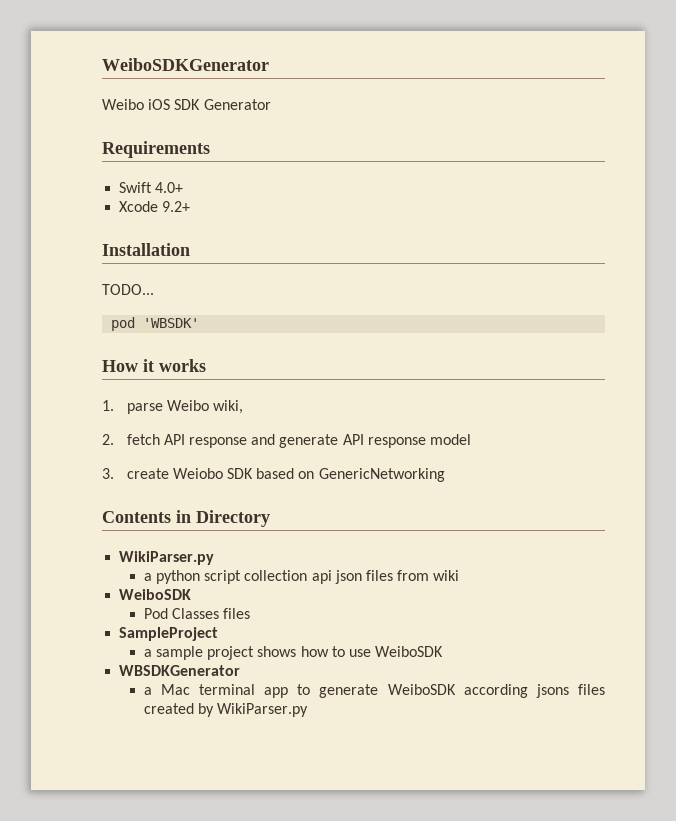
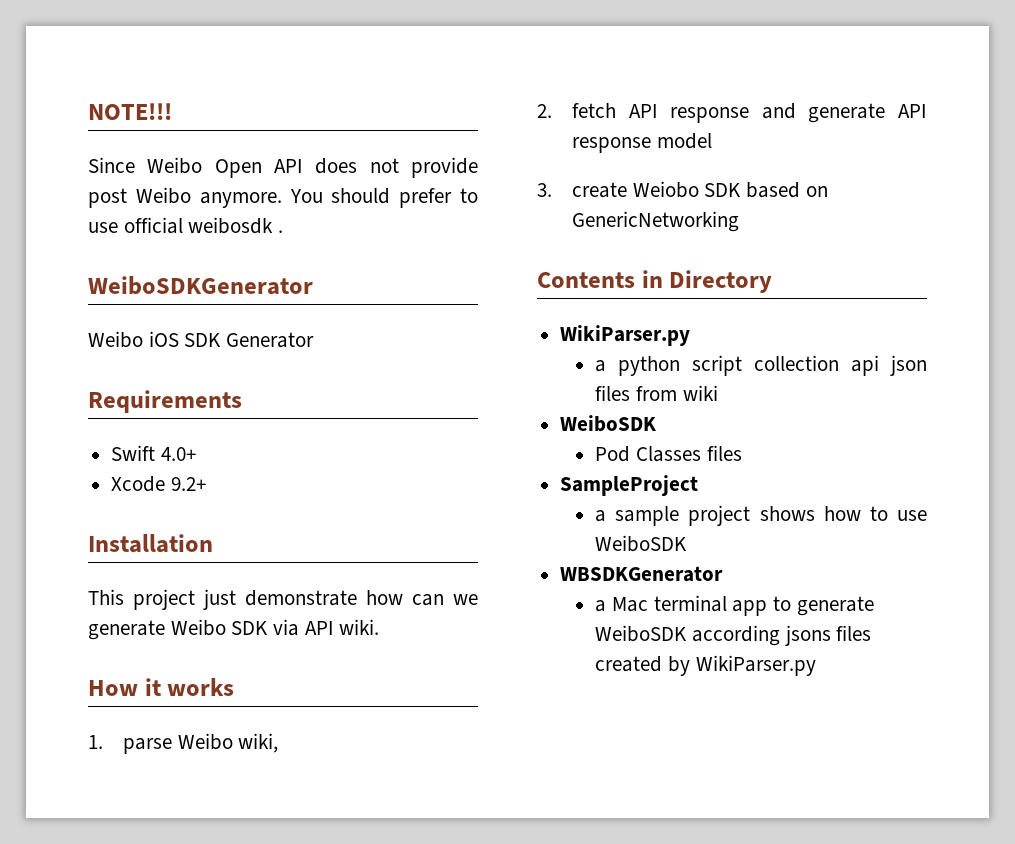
(102, 64) none -> [88,103,172,120] [88,157,478,178] [88,187,478,208] [88,217,284,234] NOTE!!! // Since Weibo Open API does not provide post Weibo anymore. You should prefer to use official weibosdk . //
[102,284,154,295] [111,317,200,331] TODO... // pod 'WBSDK' -> [88,589,478,610] [88,619,380,640] This project just demonstrate how can we generate Weibo SDK via API wiki.

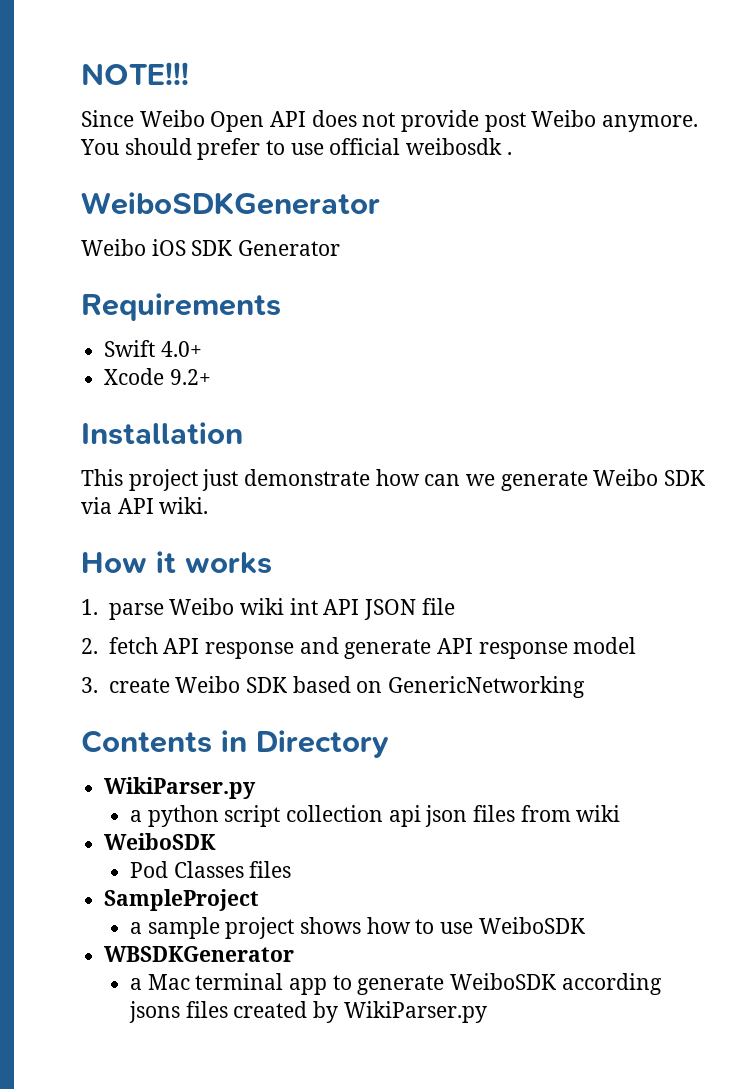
[238,733,279,753] wiki, -> [239,598,455,620] wiki int API JSON file
[632,181,699,198] Weiobo -> [175,676,241,693] Weibo

